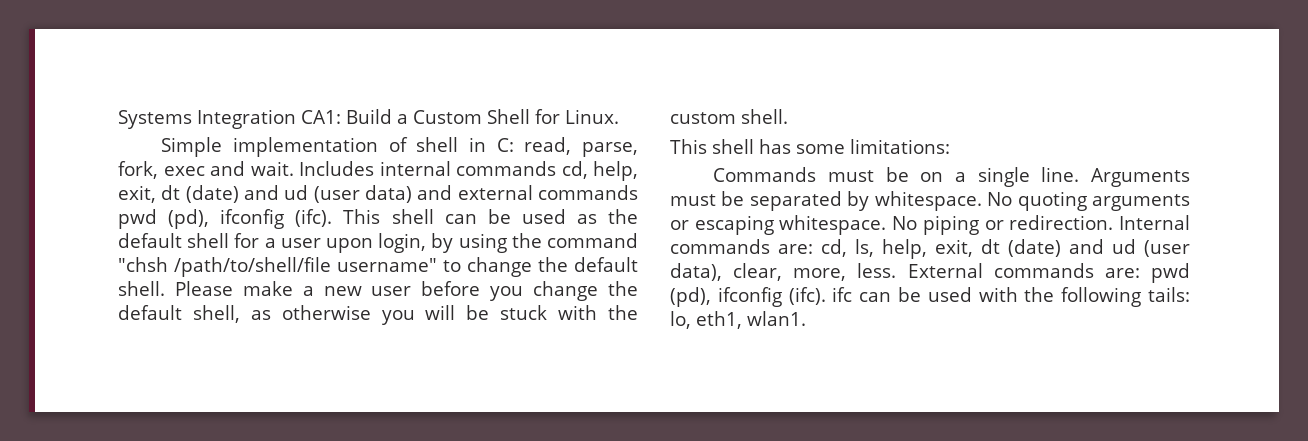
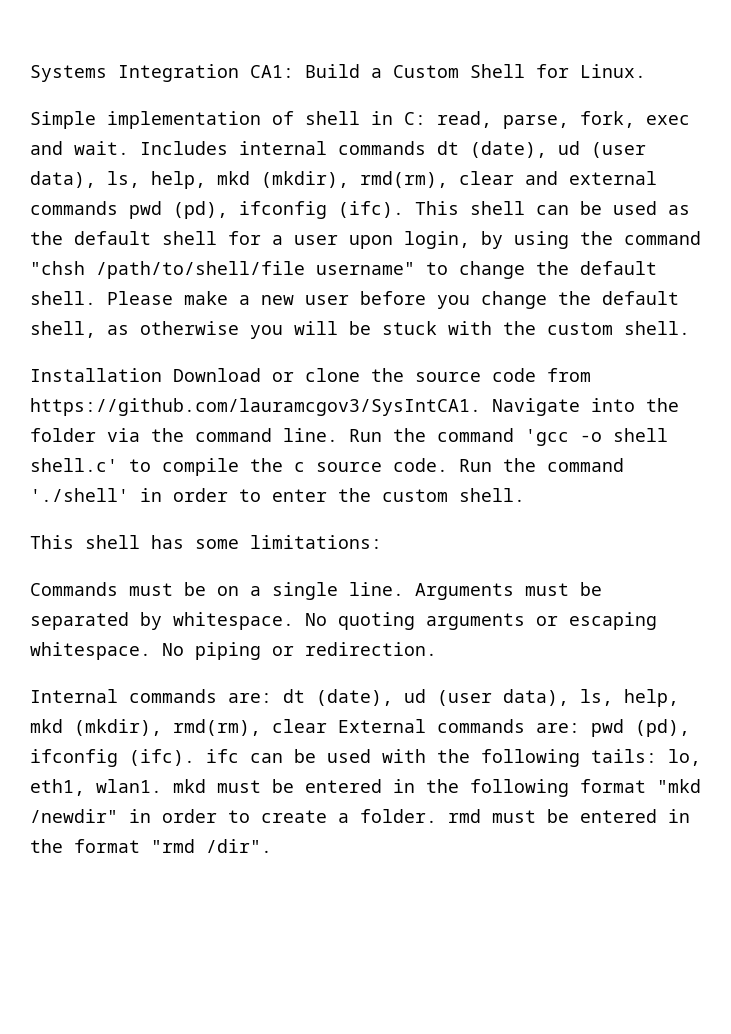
[561,161,638,181] [118,185,412,203] cd, help, exit, dt (date) and ud (user data) -> [437,141,646,158] [30,171,514,189] dt (date), ud (user data), ls, help, mkd (mkdir), rmd(rm), clear
(788, 116) none -> [30,368,591,382] [30,398,679,416] [30,428,668,446] [30,458,624,476] [30,488,525,502] // Installation Download or clone the source code from https://github.com/lauramcgov3/SysIntCA1. Navigate into the folder via the command line. Run the command 'gcc -o shell shell.c' to compile the c source code. Run the command './shell' in order to enter the custom shell.
(1114, 222) none -> (437, 649) //
[821,239,1190,259] [670,263,897,281] cd, ls, help, exit, dt (date) and ud (user data), clear, more, less. -> [283,689,679,707] [30,719,327,736] dt (date), ud (user data), ls, help, mkd (mkdir), rmd(rm), clear
(806, 318) none -> [173,779,701,797] [30,809,690,823] [30,839,272,853] mkd must be entered in the following format "mkd /newdir" in order to create a folder. rmd must be entered in the format "rmd /dir".

